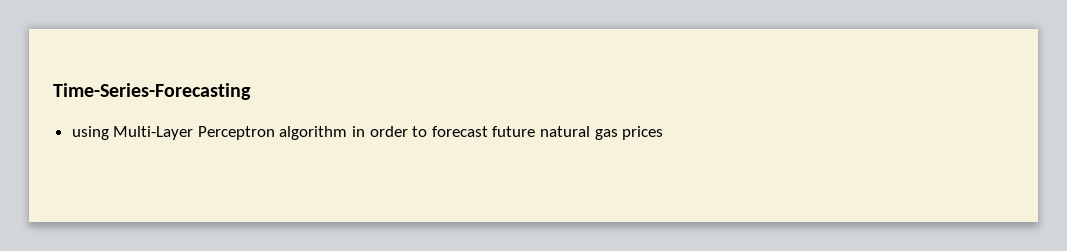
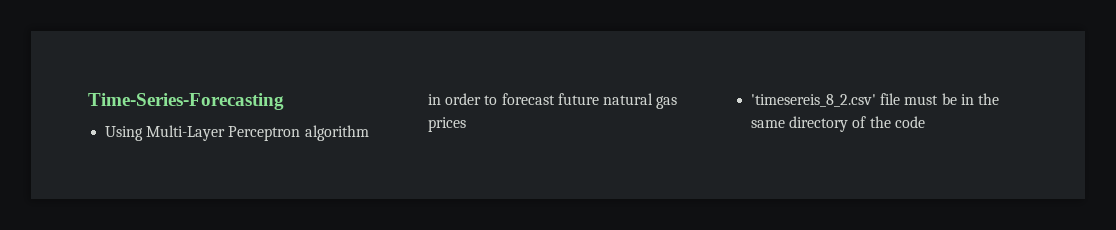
[71,126,109,140] using -> [105,126,144,141] Using
(664, 133) none -> [751,93,999,107] [751,116,925,132] // 'timesereis_8_2.csv' file must be in the same directory of the code

